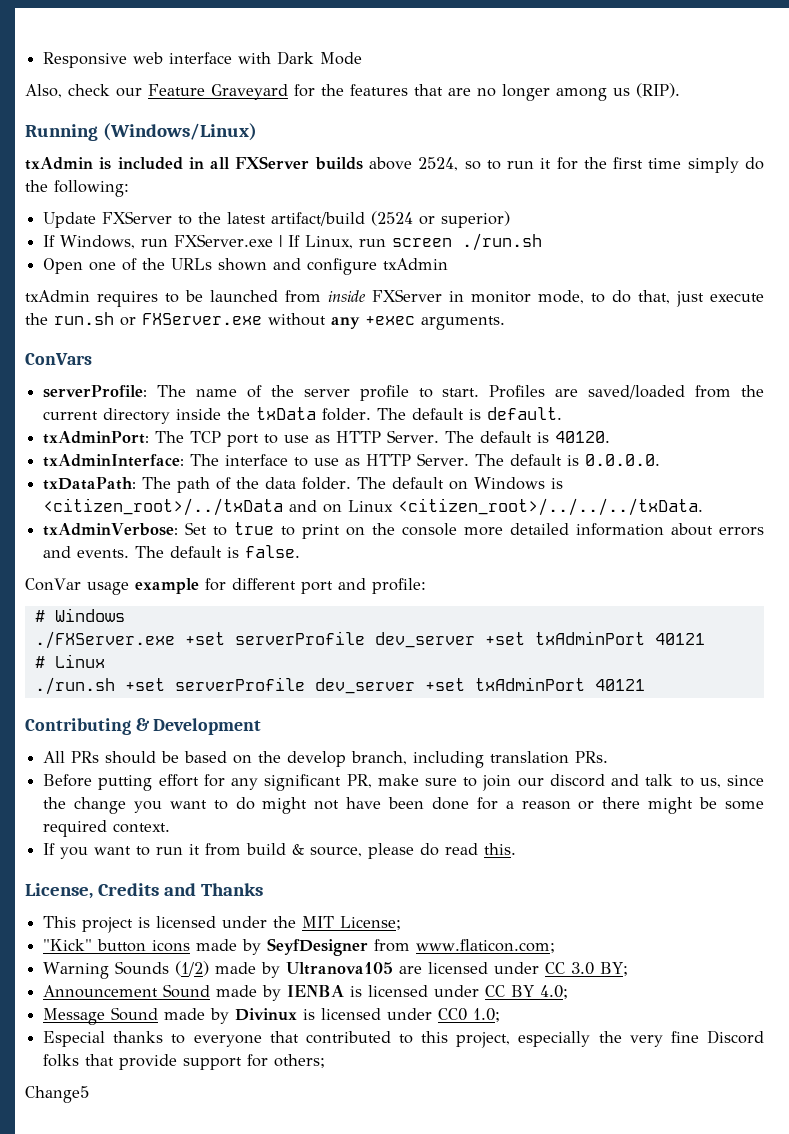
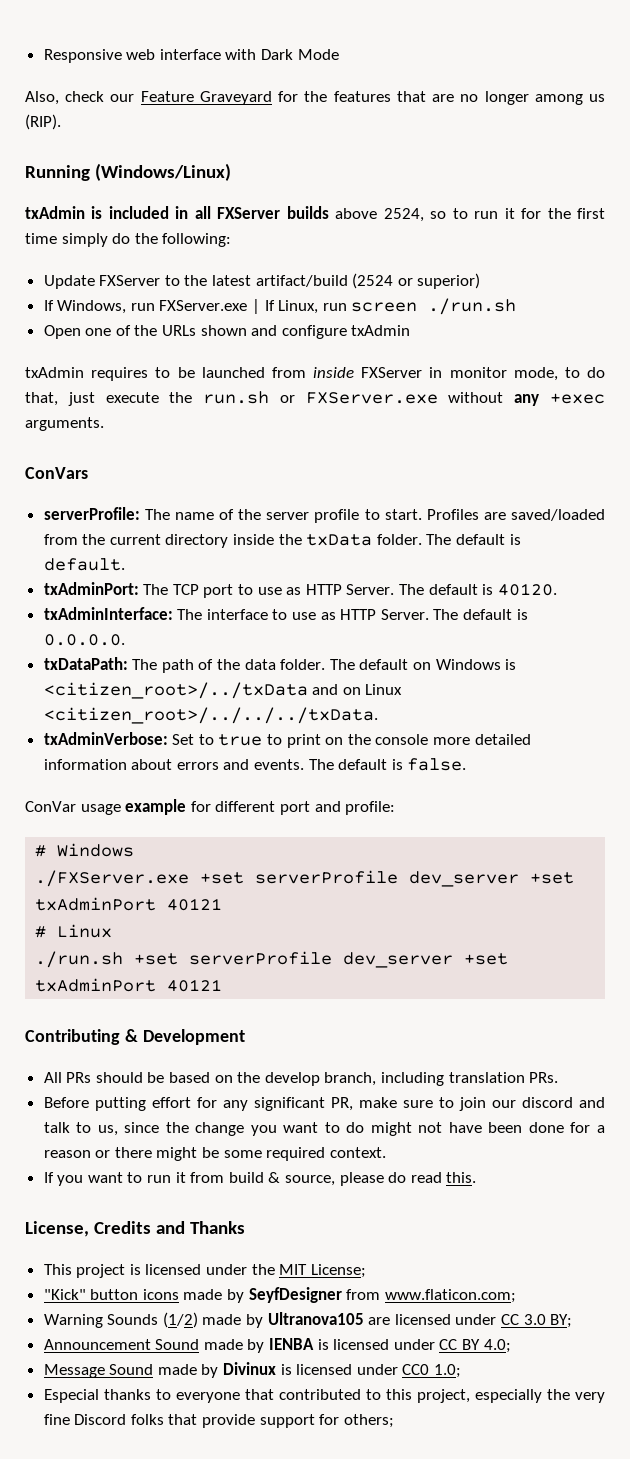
[25,1086,89,1103] // Change5 -> (394, 1421) none

